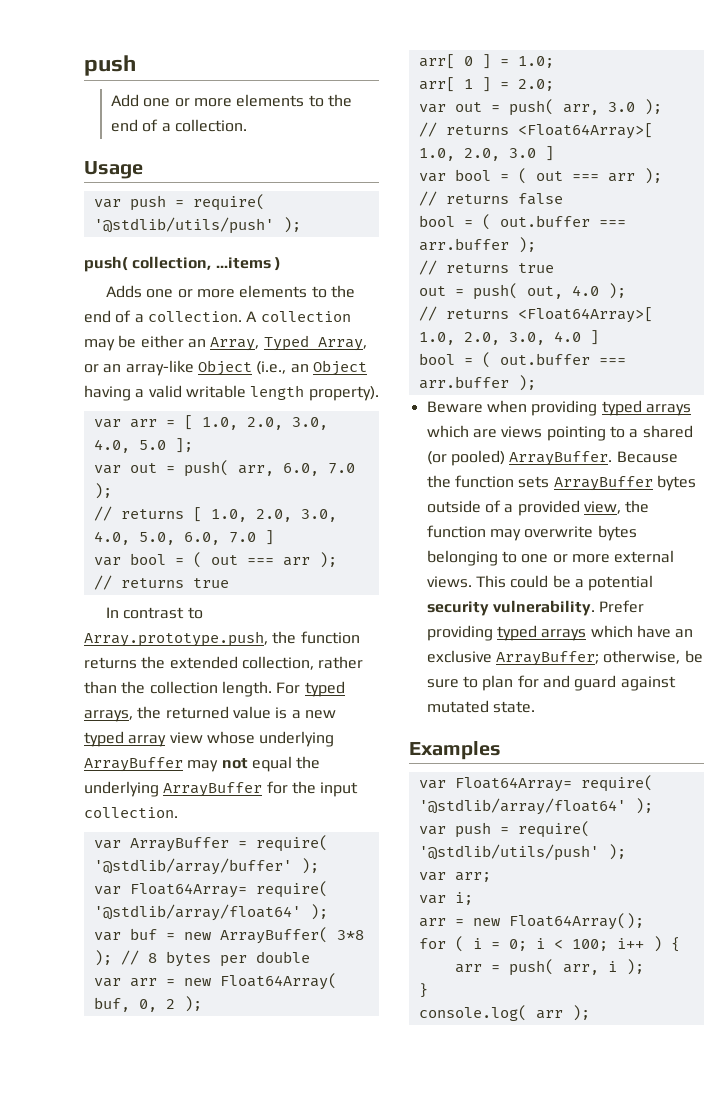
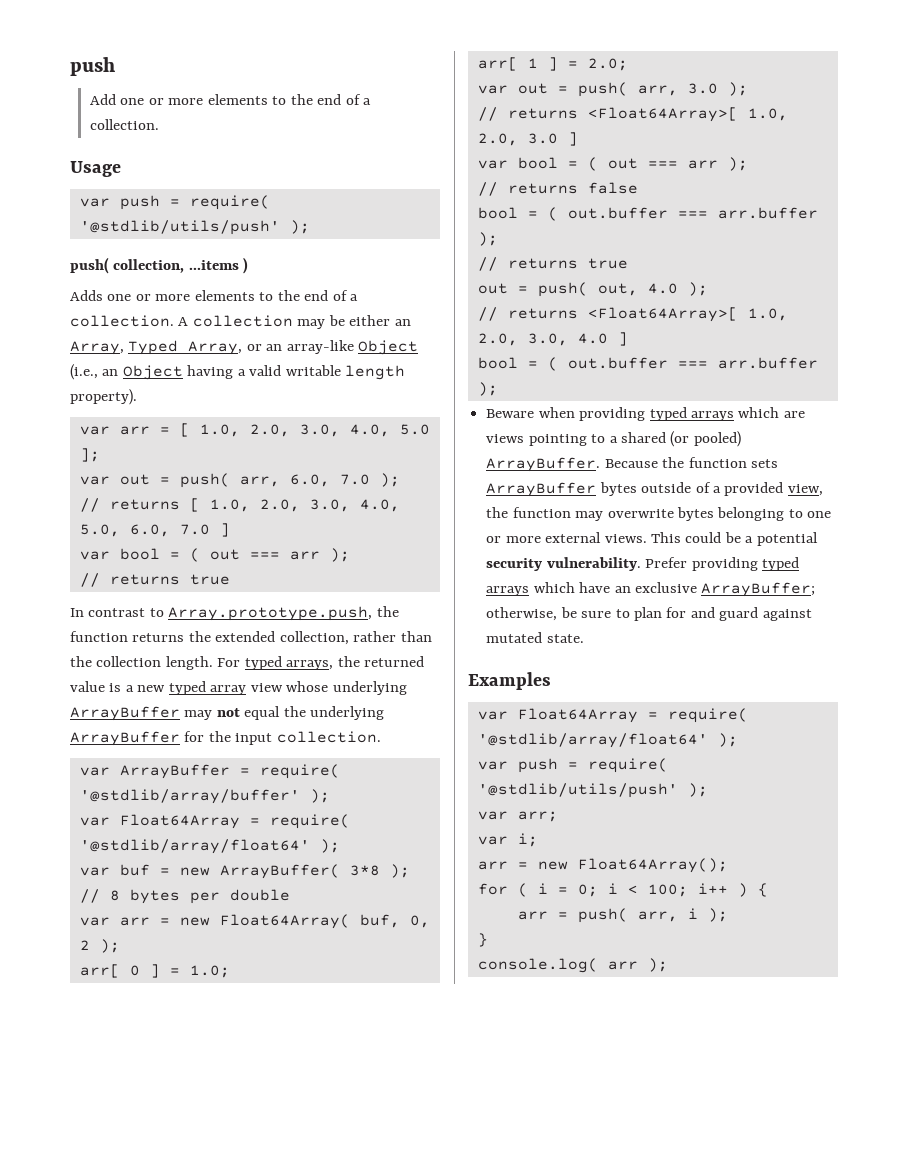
[129,883,247,898] Float64Array= -> [119,814,260,829] Float64Array =
[454,777,572,792] Float64Array= -> [517,708,658,723] Float64Array =

